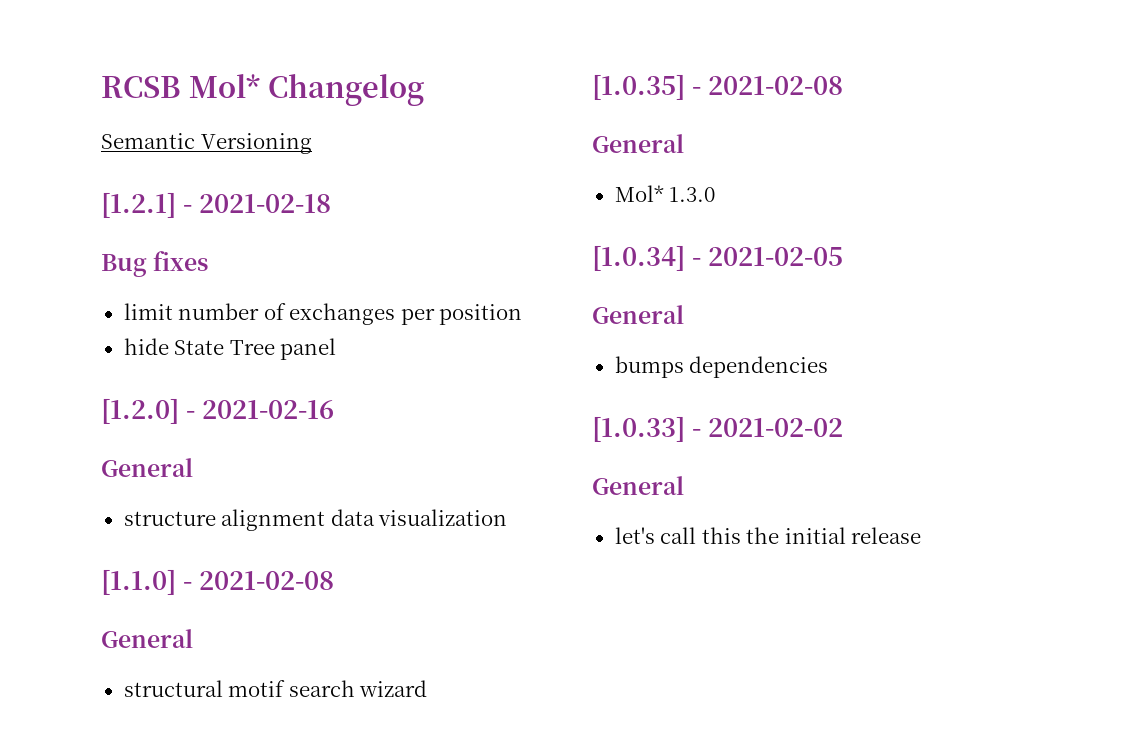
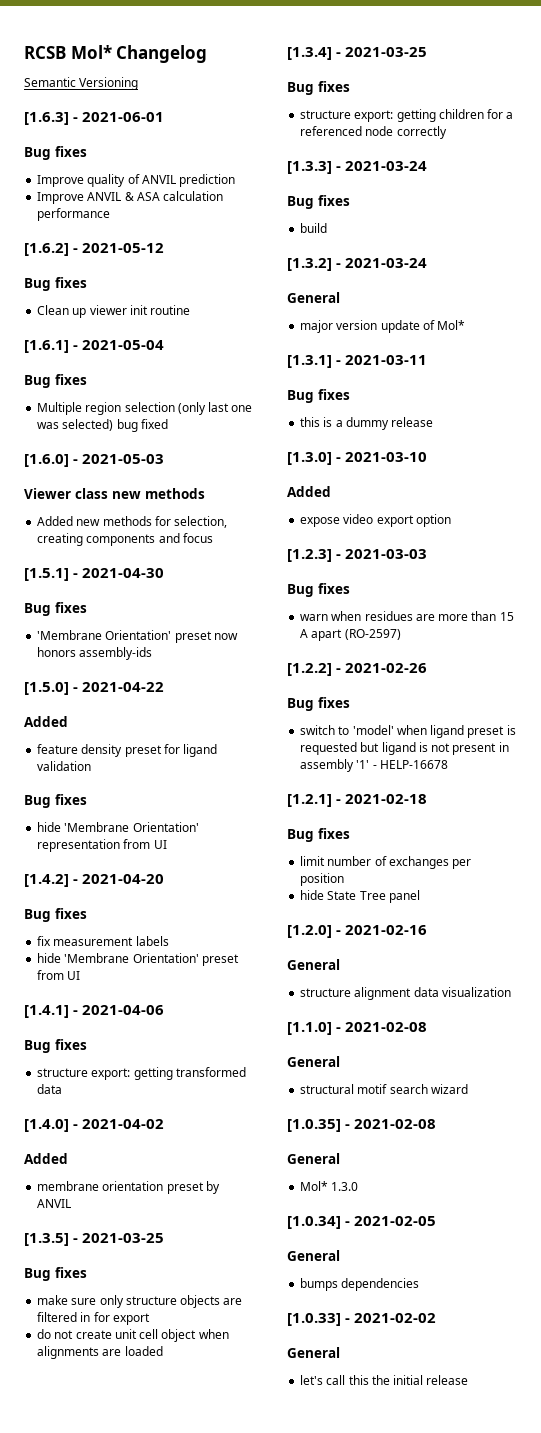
(312, 143) none -> [24,112,165,125] [24,146,87,160] [37,174,236,187] [37,191,224,204] [37,208,111,221] [24,243,165,256] [24,277,87,291] [37,305,191,318] [24,340,165,353] [24,374,87,388] [37,402,253,415] [37,419,168,432] [24,454,165,467] [24,488,205,499] [37,516,228,528] [37,533,213,546] [24,568,165,581] [24,602,87,616] [37,630,238,643] [37,647,153,660] [24,682,165,695] [24,716,68,727] [37,744,218,757] [37,761,92,771] [24,794,87,808] [37,822,199,832] [37,839,167,852] [24,874,165,887] [24,908,87,922] [37,936,169,946] [37,953,239,966] [37,970,81,980] [24,1005,165,1018] [24,1039,87,1053] [37,1067,246,1080] [37,1084,63,1094] [24,1119,165,1132] [24,1153,68,1164] [37,1181,220,1194] [37,1199,72,1208] [24,1233,165,1246] [24,1267,87,1281] [37,1295,243,1308] [37,1312,150,1325] [37,1329,229,1342] [37,1346,163,1359] [287,47,428,60] [287,81,350,95] [300,109,514,122] [300,126,447,139] [287,161,428,174] [287,195,350,209] [300,223,328,233] [287,258,428,271] [287,292,340,303] [300,320,466,333] [287,355,428,368] [287,389,350,403] [300,417,434,430] [287,452,428,465] [287,486,331,497] [300,514,451,527] [287,549,428,562] [287,583,350,597] [300,611,514,621] [300,629,401,641] [287,663,428,676] [287,697,350,711] [300,725,516,738] [300,742,509,755] [300,759,448,772] // [1.6.3] - 2021-06-01 // Bug fixes // Improve quality of ANVIL prediction // Improve ANVIL & ASA calculation performance // [1.6.2] - 2021-05-12 // Bug fixes // Clean up viewer init routine // [1.6.1] - 2021-05-04 // Bug fixes // Multiple region selection (only last one was selected) bug fixed // [1.6.0] - 2021-05-03 // Viewer class new methods // Added new methods for selection, creating components and focus // [1.5.1] - 2021-04-30 // Bug fixes // 'Membrane Orientation' preset now honors assembly-ids // [1.5.0] - 2021-04-22 // Added // feature density preset for ligand validation // Bug fixes // hide 'Membrane Orientation' representation from UI // [1.4.2] - 2021-04-20 // Bug fixes // fix measurement labels // hide 'Membrane Orientation' preset from UI // [1.4.1] - 2021-04-06 // Bug fixes // structure export: getting transformed data // [1.4.0] - 2021-04-02 // Added // membrane orientation preset by ANVIL // [1.3.5] - 2021-03-25 // Bug fixes // make sure only structure objects are filtered in for export // do not create unit cell object when alignments are loaded // [1.3.4] - 2021-03-25 // Bug fixes // structure export: getting children for a referenced node correctly // [1.3.3] - 2021-03-24 // Bug fixes // build // [1.3.2] - 2021-03-24 // General // major version update of Mol* // [1.3.1] - 2021-03-11 // Bug fixes // this is a dummy release // [1.3.0] - 2021-03-10 // Added // expose video export option // [1.2.3] - 2021-03-03 // Bug fixes // warn when residues are more than 15 A apart (RO-2597) // [1.2.2] - 2021-02-26 // Bug fixes // switch to 'model' when ligand preset is requested but ligand is not present in assembly '1' - HELP-16678

